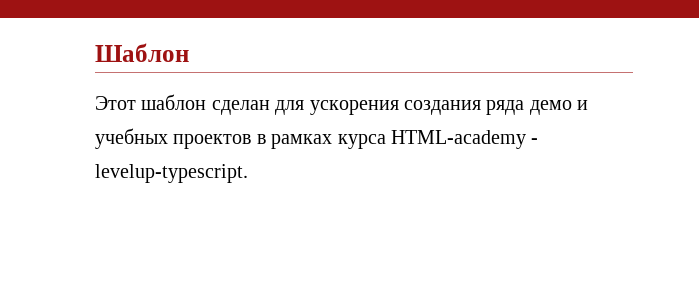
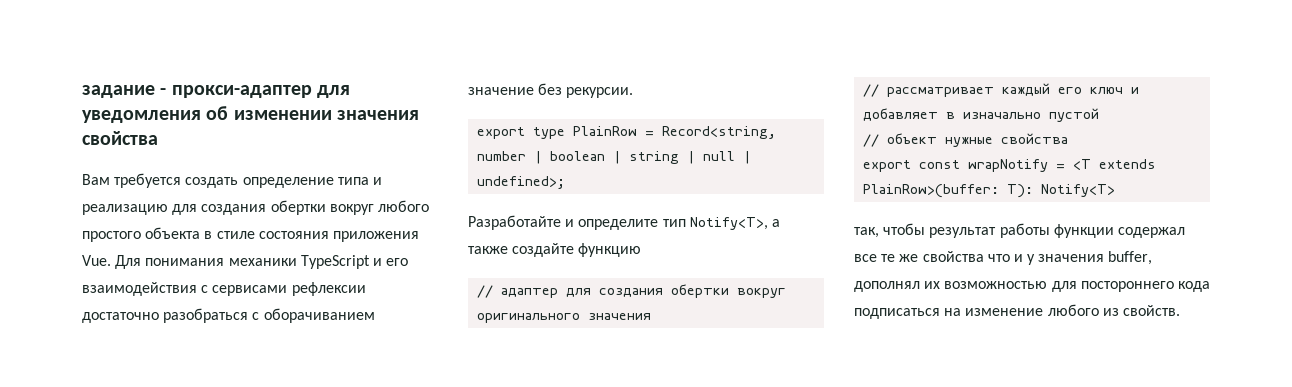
[95,43,189,62] [95,94,589,115] [95,128,539,149] [95,164,248,183] Шаблон // Этот шаблон сделан для ускорения создания ряда демо и учебных проектов в рамках курса HTML-academy - levelup-typescript. -> [82,85,350,98] [82,106,419,123] [82,131,158,145] [82,173,382,188] [82,200,429,215] [82,227,419,242] [82,255,409,269] [82,282,366,296] [82,308,375,323] [468,83,634,98] [477,126,777,139] [477,151,752,164] [477,176,566,189] [468,215,780,230] [468,243,642,257] [477,284,787,298] [477,313,652,323] [863,83,1140,97] [863,108,1100,122] [863,133,1069,147] [863,159,1157,172] [863,184,1116,198] [854,223,1185,238] [854,251,1153,265] [854,281,1210,292] [854,304,1180,319] задание - прокси-адаптер для уведомления об изменении значения свойства // Вам требуется создать определение типа и реализацию для создания обертки вокруг любого простого объекта в стиле состояния приложения Vue. Для понимания механики TypeScript и его взаимодействия с сервисами рефлексии достаточно разобраться с оборачиванием значение без рекурсии. // export type PlainRow = Record<string, number | boolean | string | null | undefined>; // Разработайте и определите тип Notify<T>, а также создайте функцию // // адаптер для создания обертки вокруг оригинального значения // // рассматривает каждый его ключ и добавляет в изначально пустой // // объект нужные свойства // export const wrapNotify = <T extends PlainRow>(buffer: T): Notify<T> // так, чтобы результат работы функции содержал все те же свойства что и у значения buffer, дополнял их возможностью для постороннего кода подписаться на изменение любого из свойств.

